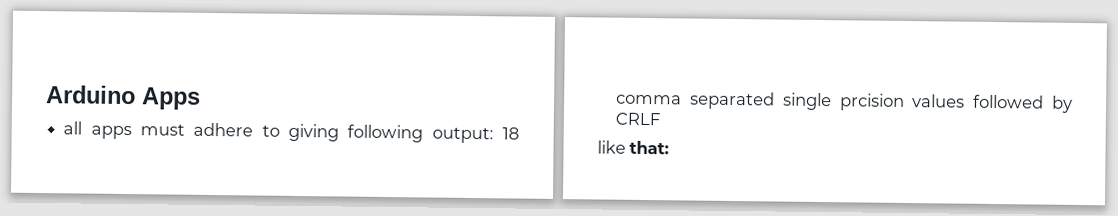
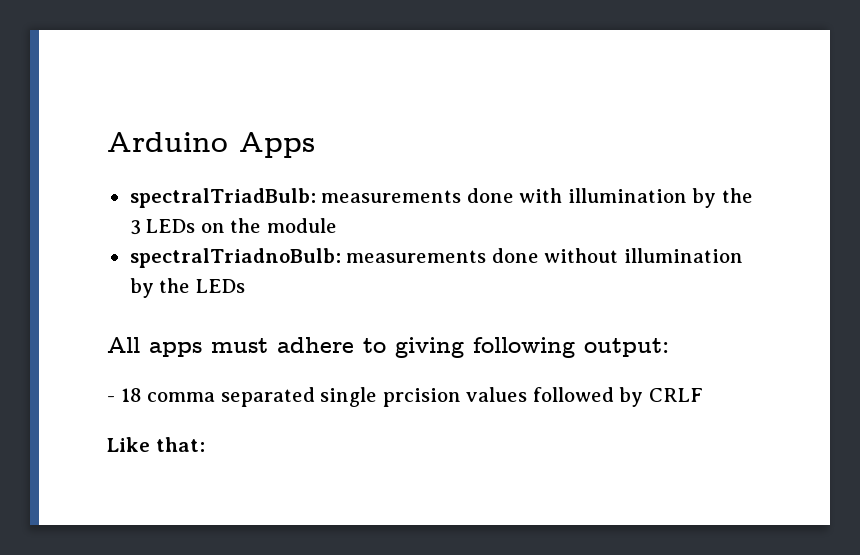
[63,121,83,135] all -> [129,188,753,208] [129,218,337,235] [129,248,743,268] [129,278,245,298] [107,337,140,353] spectralTriadBulb: measurements done with illumination by the 3 LEDs on the module // spectralTriadnoBulb: measurements done without illumination by the LEDs // All
(494, 135) none -> [107,396,115,402] // -
[597,140,626,154] like -> [107,437,150,452] Like

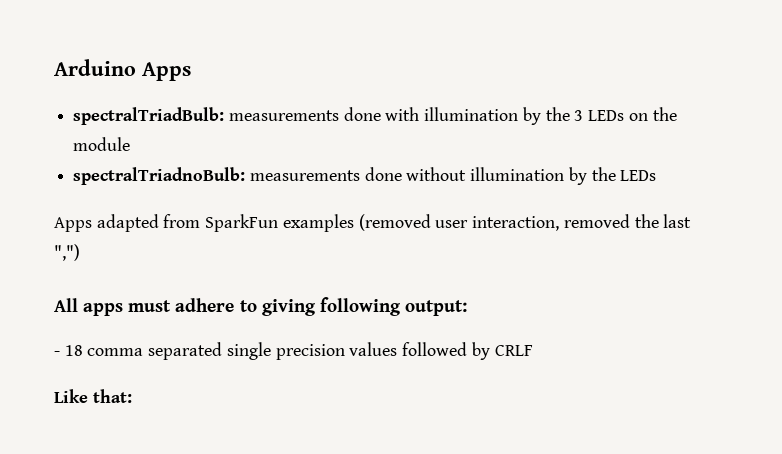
(245, 286) none -> [54,214,692,232] [54,244,80,261] // Apps adapted from SparkFun examples (removed user interaction, removed the last ",")
[382,388,461,407] prcision -> [275,344,345,360] precision

